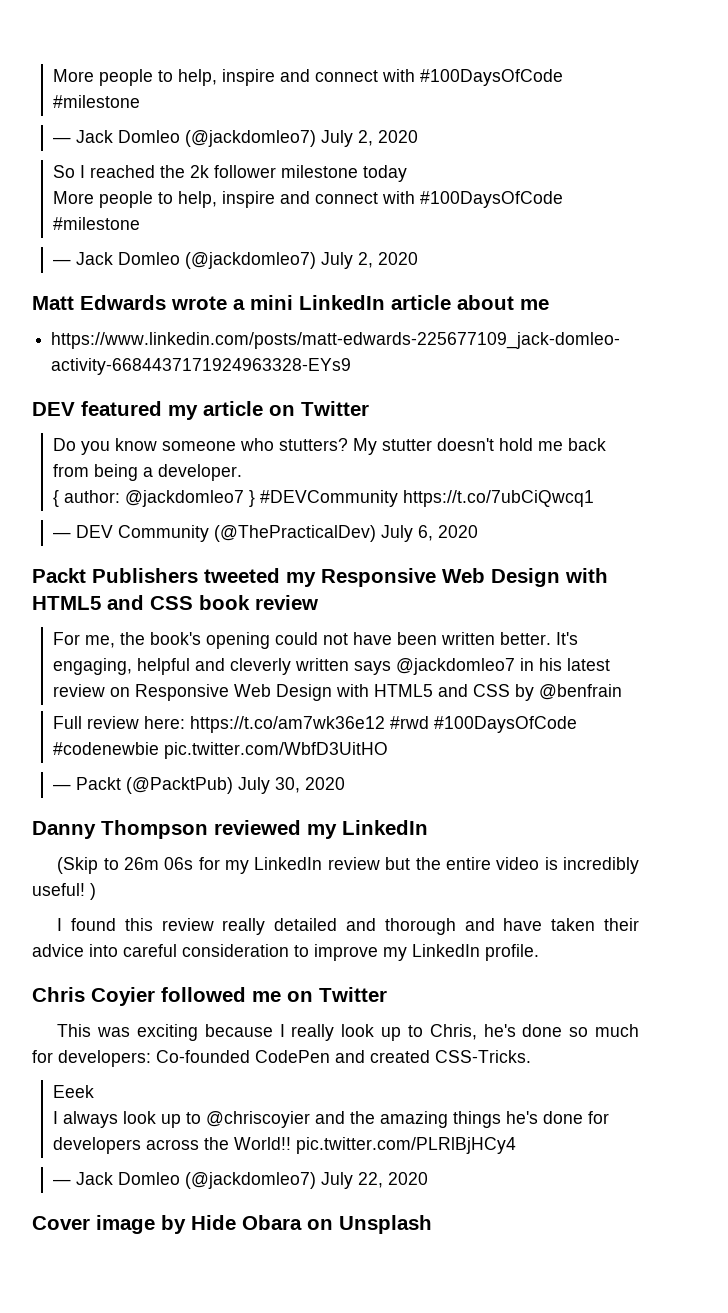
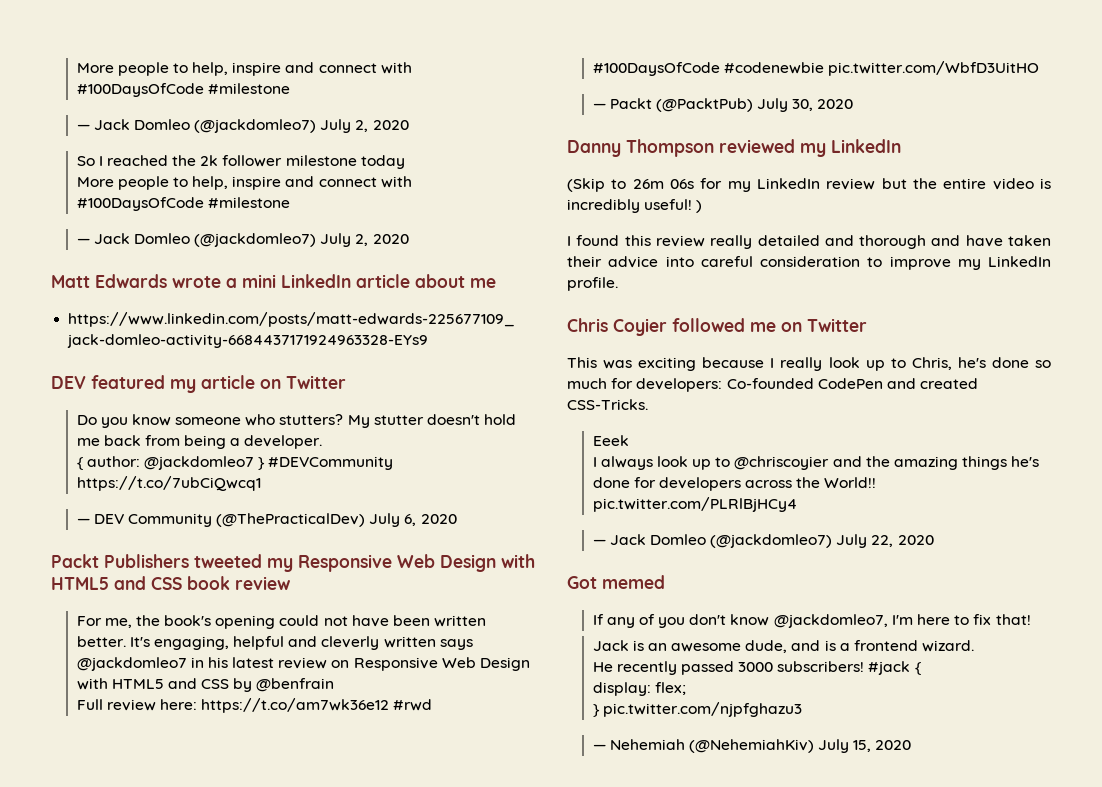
[32,1215,432,1234] Cover image by Hide Obara on Unsplash -> [567,575,665,589] [592,614,1031,628] [592,640,975,653] [592,661,921,675] [592,682,686,696] [592,702,802,717] [592,739,912,753] Got memed // If any of you don't know @jackdomleo7, I'm here to fix that! // Jack is an awesome dude, and is a frontend wizard. // He recently passed 3000 subscribers! #jack { // display: flex; // } pic.twitter.com/njpfghazu3 // — Nehemiah (@NehemiahKiv) July 15, 2020

